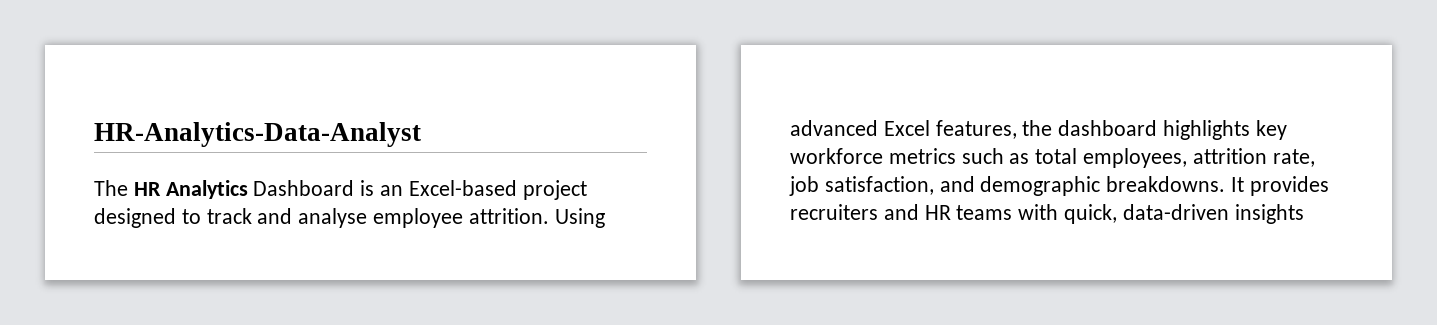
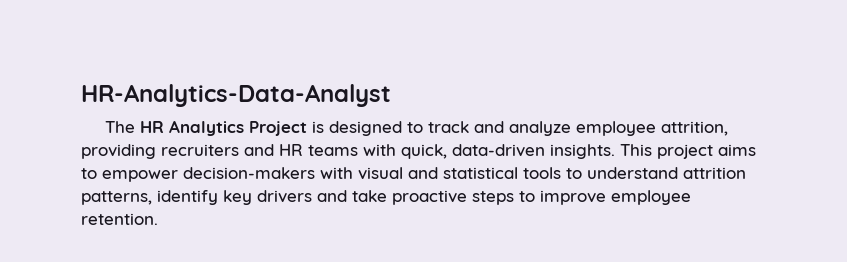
[253,180,587,200] [94,208,605,228] [790,120,1287,140] [790,148,1315,168] [789,176,1329,196] Dashboard is an Excel-based project designed to track and analyse employee attrition. Using advanced Excel features, the dashboard highlights key workforce metrics such as total employees, attrition rate, job satisfaction, and demographic breakdowns. It provides -> [249,121,729,136] [81,144,156,159] Project is designed to track and analyze employee attrition, providing
[1234,204,1304,224] insights -> [550,144,756,159] [81,167,746,182] [81,190,691,205] [81,213,158,225] insights. This project aims to empower decision-makers with visual and statistical tools to understand attrition patterns, identify key drivers and take proactive steps to improve employee retention.

